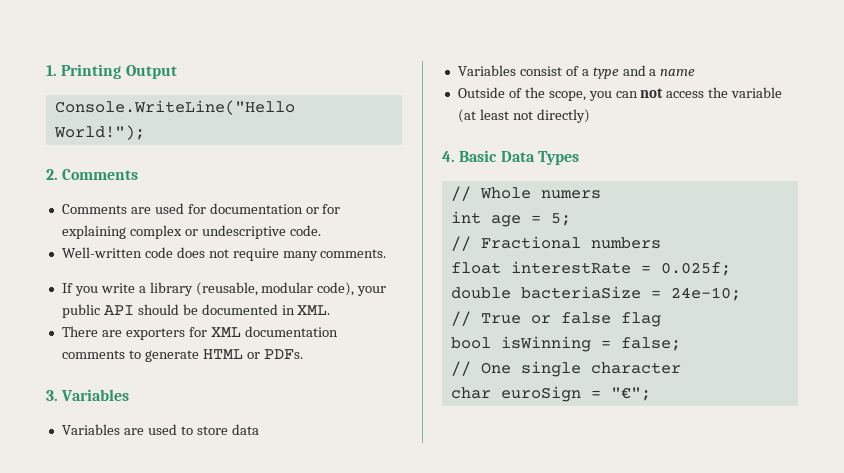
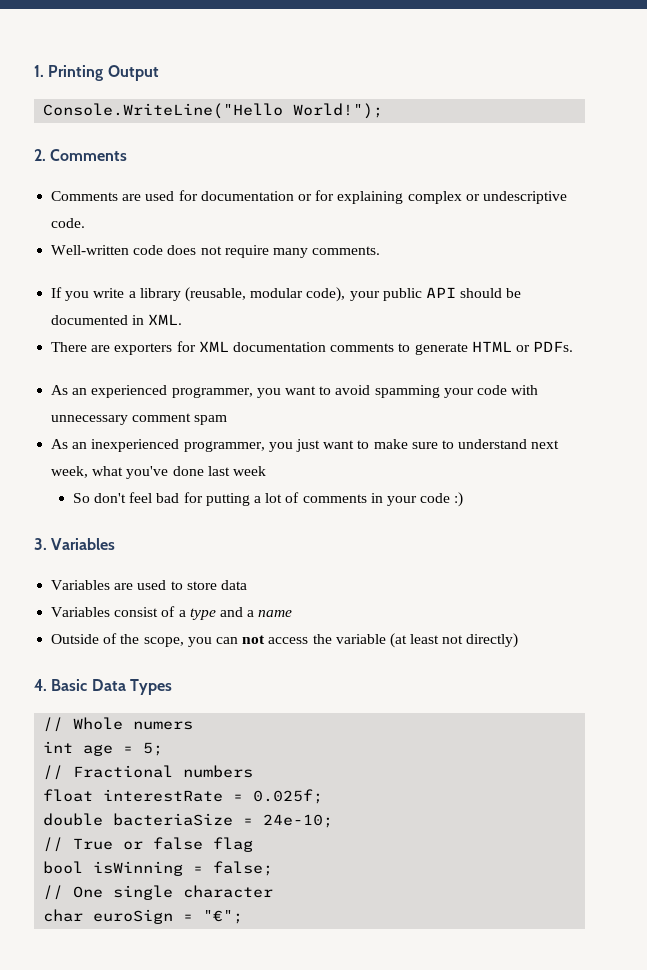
(303, 354) none -> [51,385,539,398] [51,413,228,425] [51,439,560,452] [51,466,266,479] [72,492,464,507] // As an experienced programmer, you want to avoid spamming your code with unnecessary comment spam // As an inexperienced programmer, you just want to make sure to understand next week, what you've done last week // So don't feel bad for putting a lot of comments in your code :)

